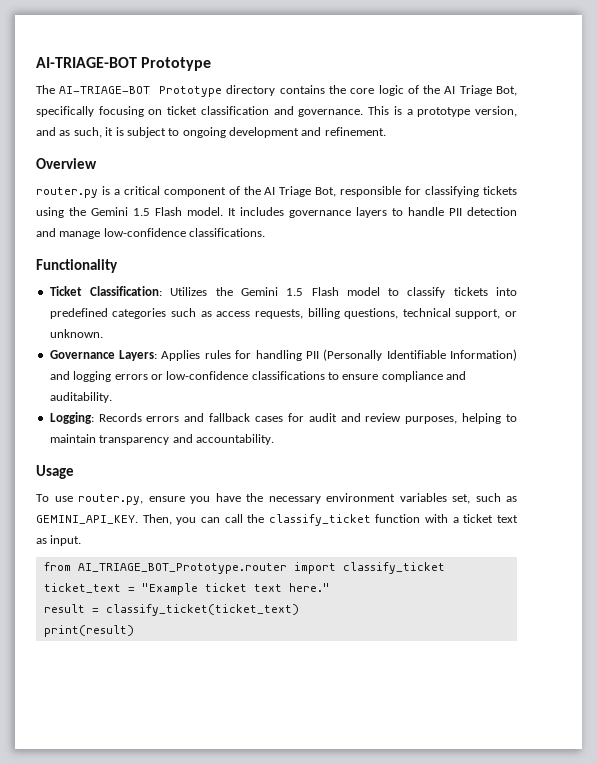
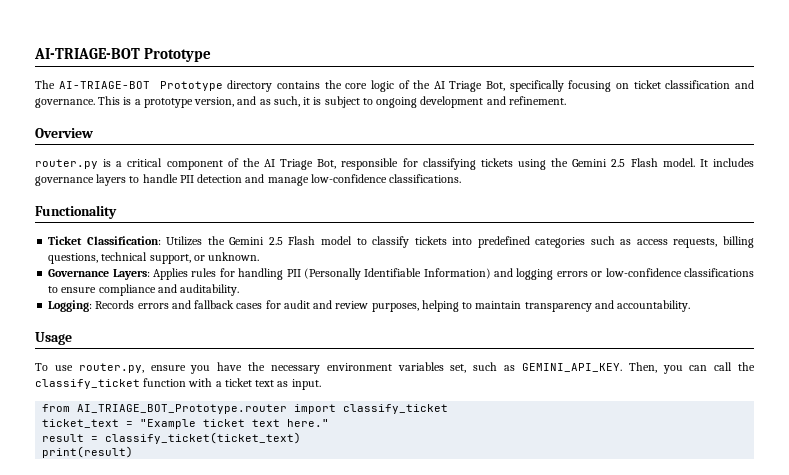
[133,208,150,216] 1.5 -> [611,159,626,167] 2.5
[286,288,304,296] 1.5 -> [268,237,283,245] 2.5

